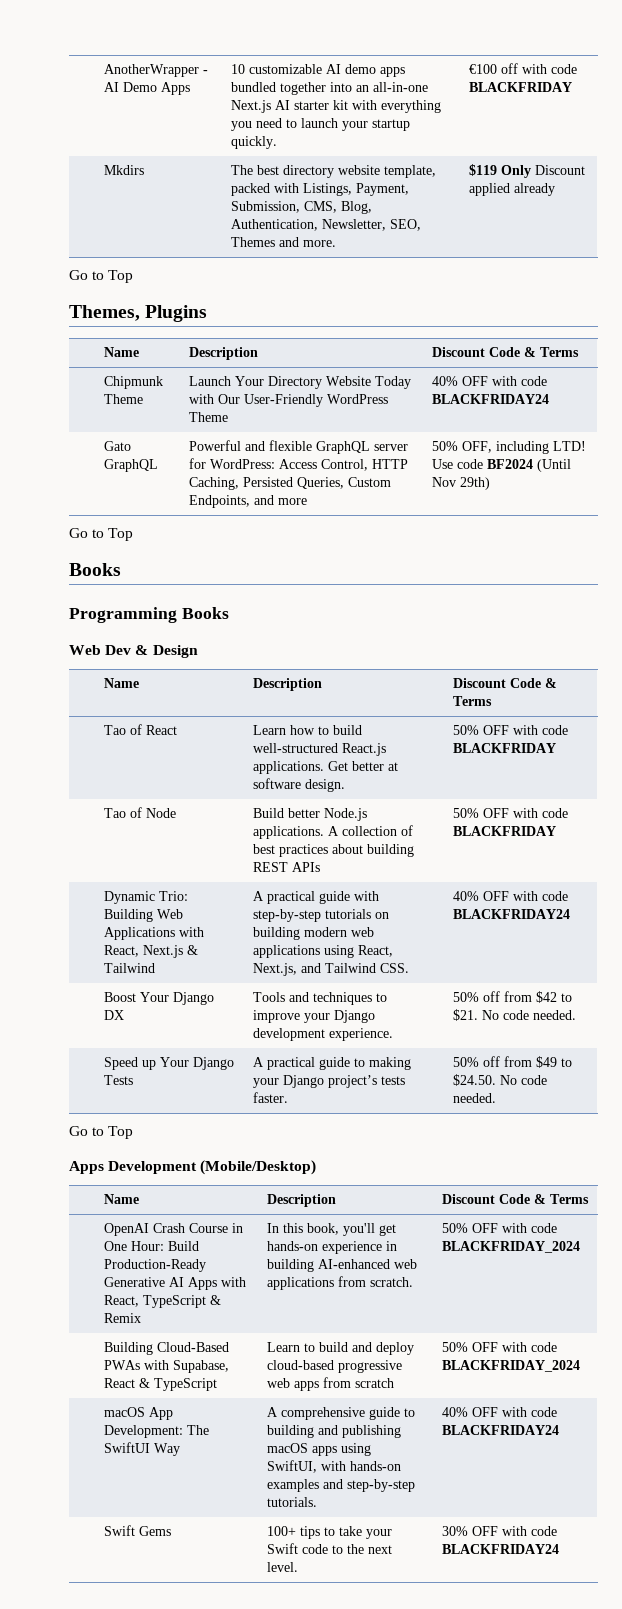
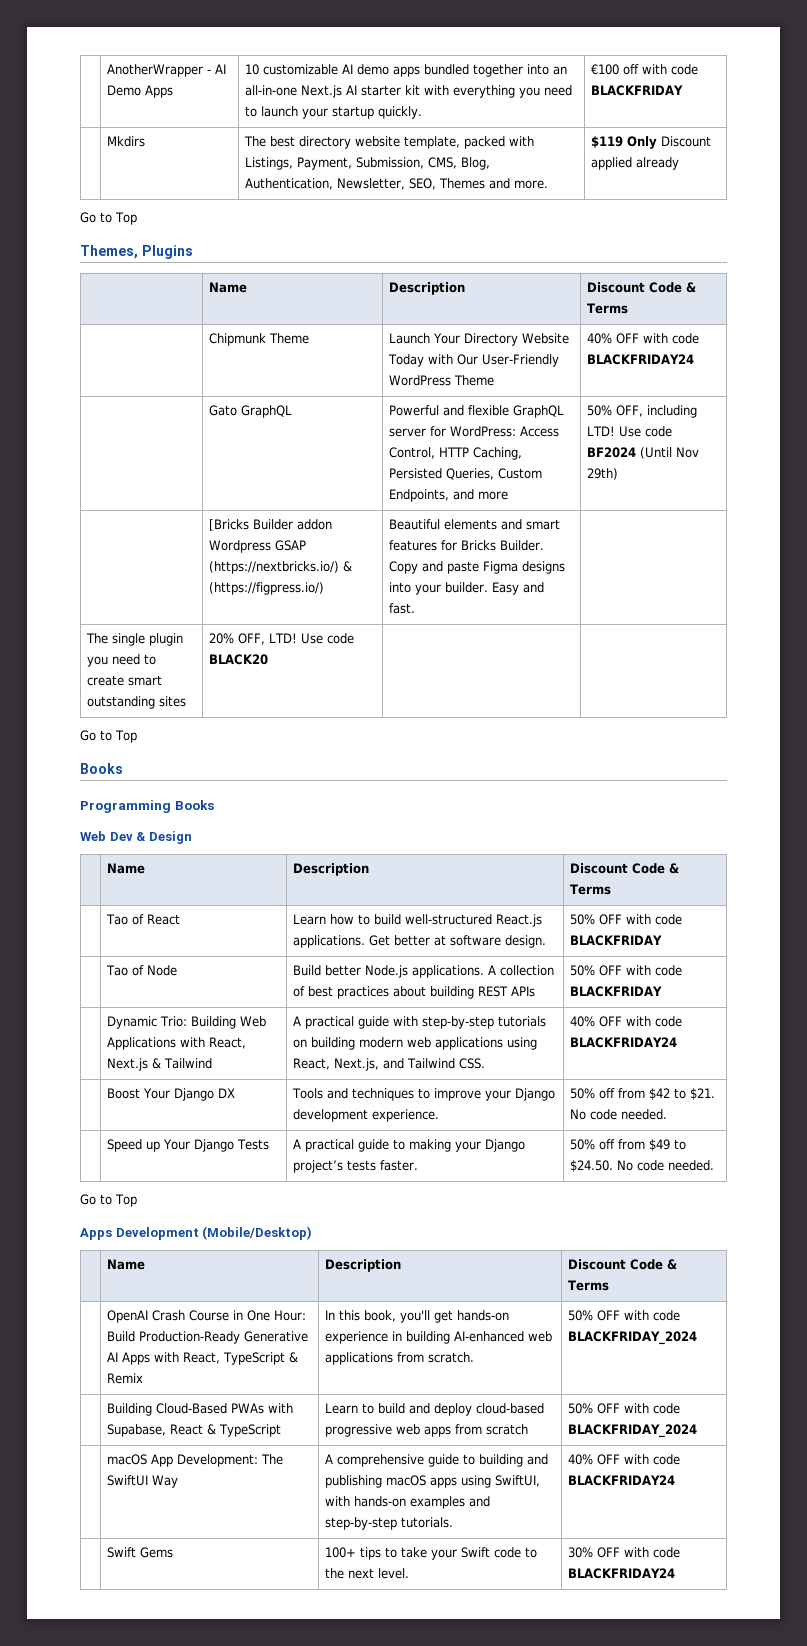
(491, 483) none -> [209,519,333,531] [209,540,307,553] [209,561,353,574] [209,582,325,595] [389,519,561,530] [389,540,545,551] [389,561,566,574] [389,582,545,595] [389,603,416,614] [86,633,184,646] [87,654,157,667] [87,675,163,686] [87,696,187,709] [209,633,355,645] [209,654,269,665] // | [Bricks Builder addon Wordpress GSAP (https://nextbricks.io/) & (https://figpress.io/) | Beautiful elements and smart features for Bricks Builder. Copy and paste Figma designs into your builder. Easy and fast. | // The single plugin you need to create smart outstanding sites | 20% OFF, LTD! Use code BLACK20 | |

